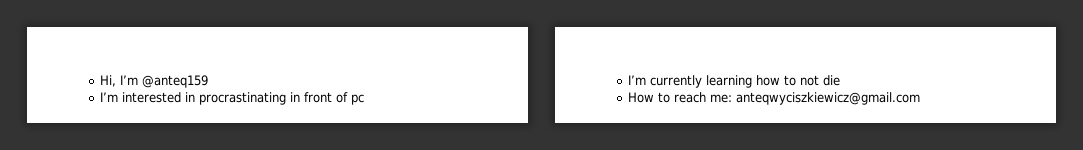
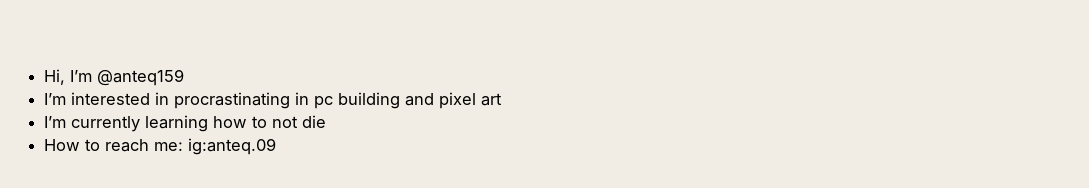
[304,92,349,103] front of -> (310, 98) none
(365, 99) none -> [338,92,503,109] building and pixel art
[736,92,921,105] anteqwyciszkiewicz@gmail.com -> [188,138,277,155] ig:anteq.09

